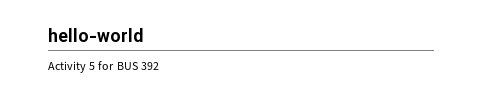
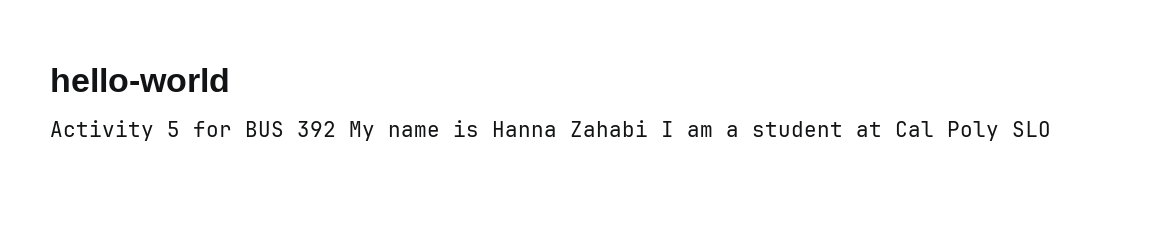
(159, 66) none -> [349,120,1051,141] My name is Hanna Zahabi I am a student at Cal Poly SLO

